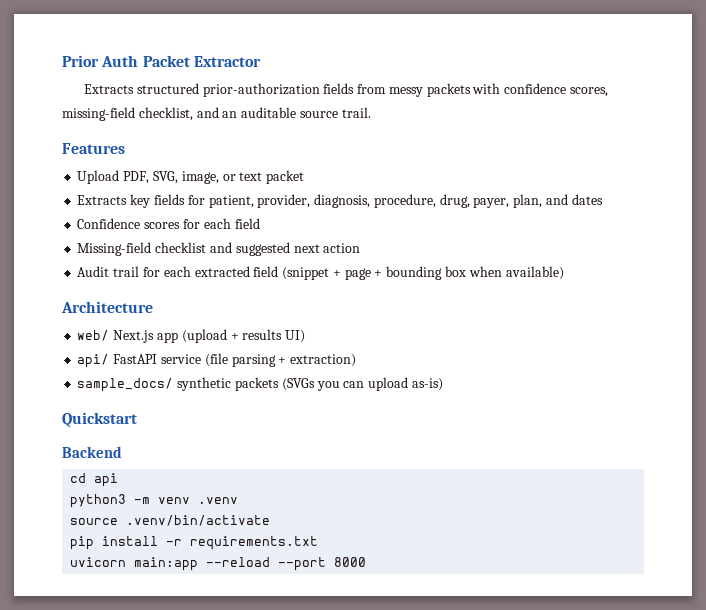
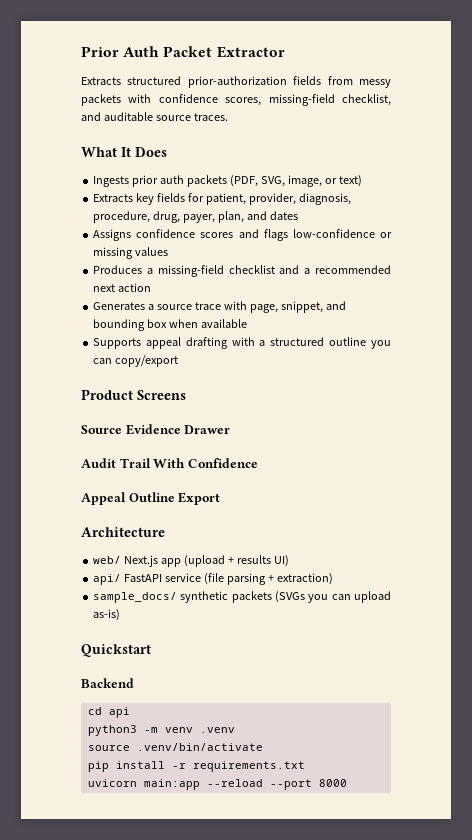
[222,111,238,118] an -> (101, 116) none
[341,107,371,118] [62,143,125,154] [77,170,150,184] trail. // Features // Upload PDF, -> [193,113,228,121] [81,147,167,157] [93,175,258,187] traces. // What It Does // Ingests prior auth packets (PDF,
[239,170,305,184] text packet -> [338,175,362,187] text)
[77,218,260,229] [77,242,361,256] [77,266,564,280] Confidence scores for each field // Missing-field checklist and suggested next action // Audit trail for each extracted field (snippet + page + bounding box when available) -> [93,229,392,241] [93,247,169,259] [93,265,391,277] [93,283,152,292] [93,301,346,313] [93,319,248,331] [93,337,391,349] [93,355,179,367] [81,389,186,400] [81,424,231,435] [81,458,258,468] [81,492,221,505] Assigns confidence scores and flags low-confidence or missing values // Produces a missing-field checklist and a recommended next action // Generates a source trace with page, snippet, and bounding box when available // Supports appeal drafting with a structured outline you can copy/export // Product Screens // Source Evidence Drawer // Audit Trail With Confidence // Appeal Outline Export

